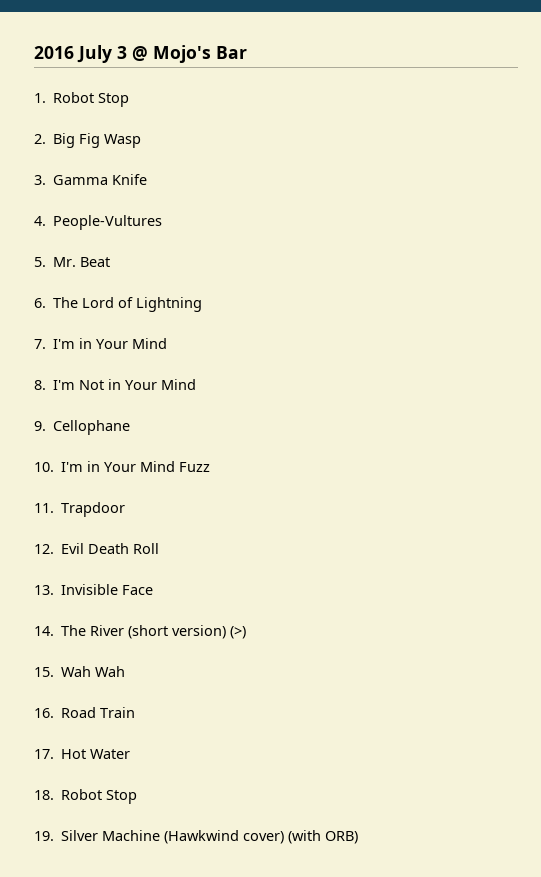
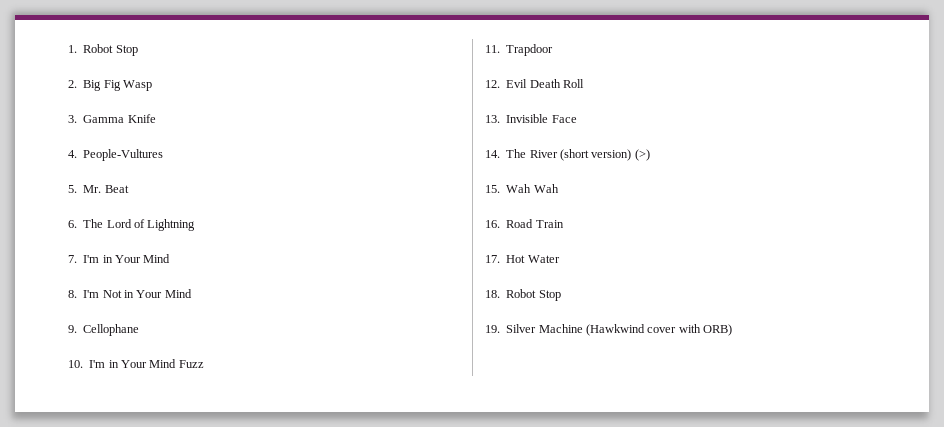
[34,45,247,63] 2016 July 3 @ Mojo's Bar // -> (68, 49) none
[243,830,322,844] cover) (with -> [647,324,701,333] cover with

